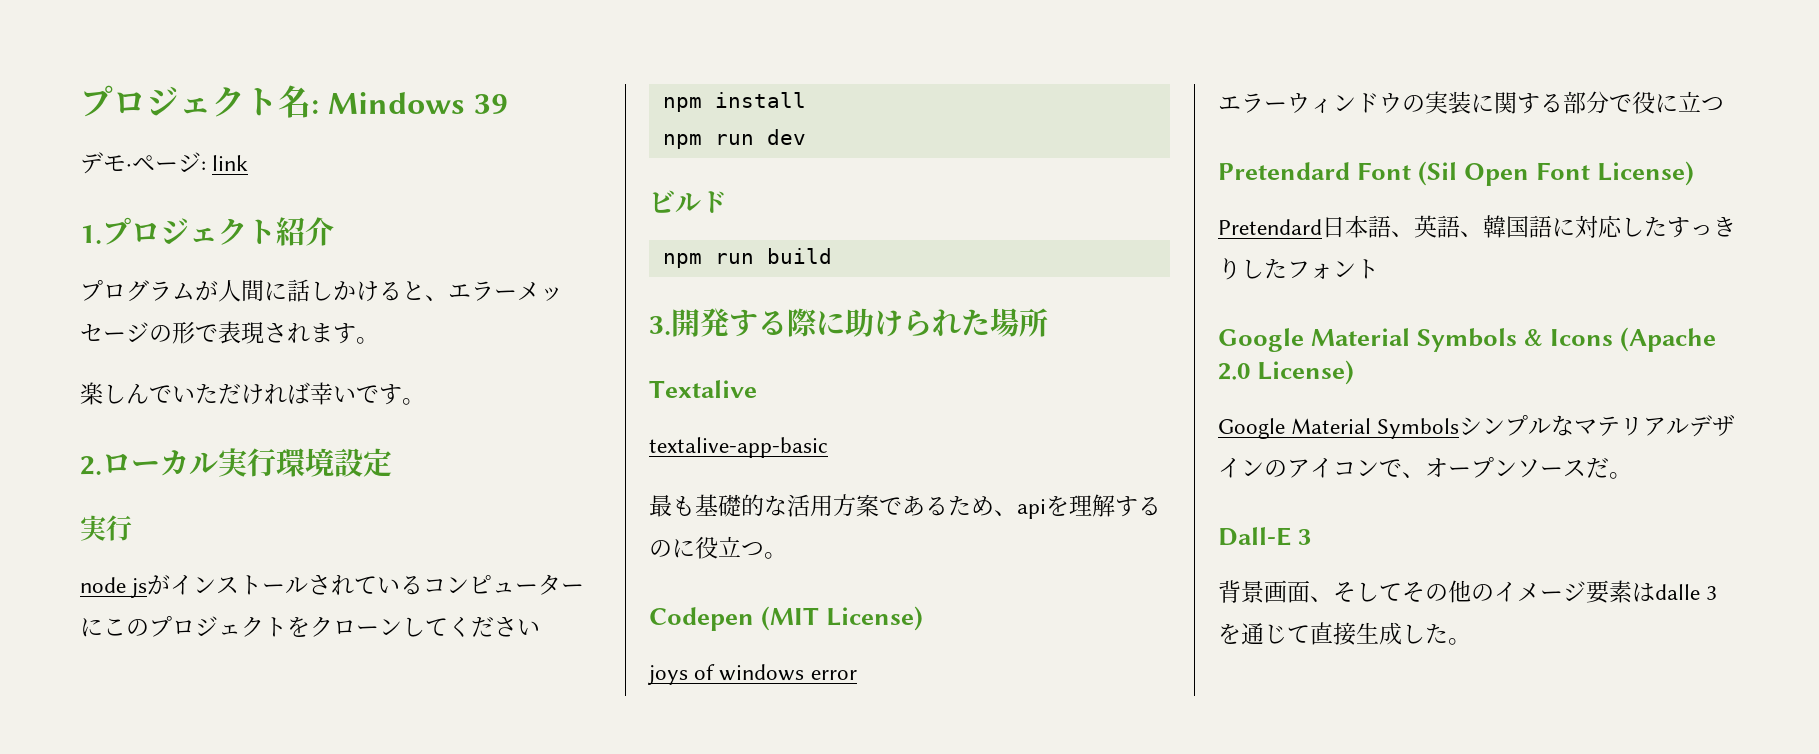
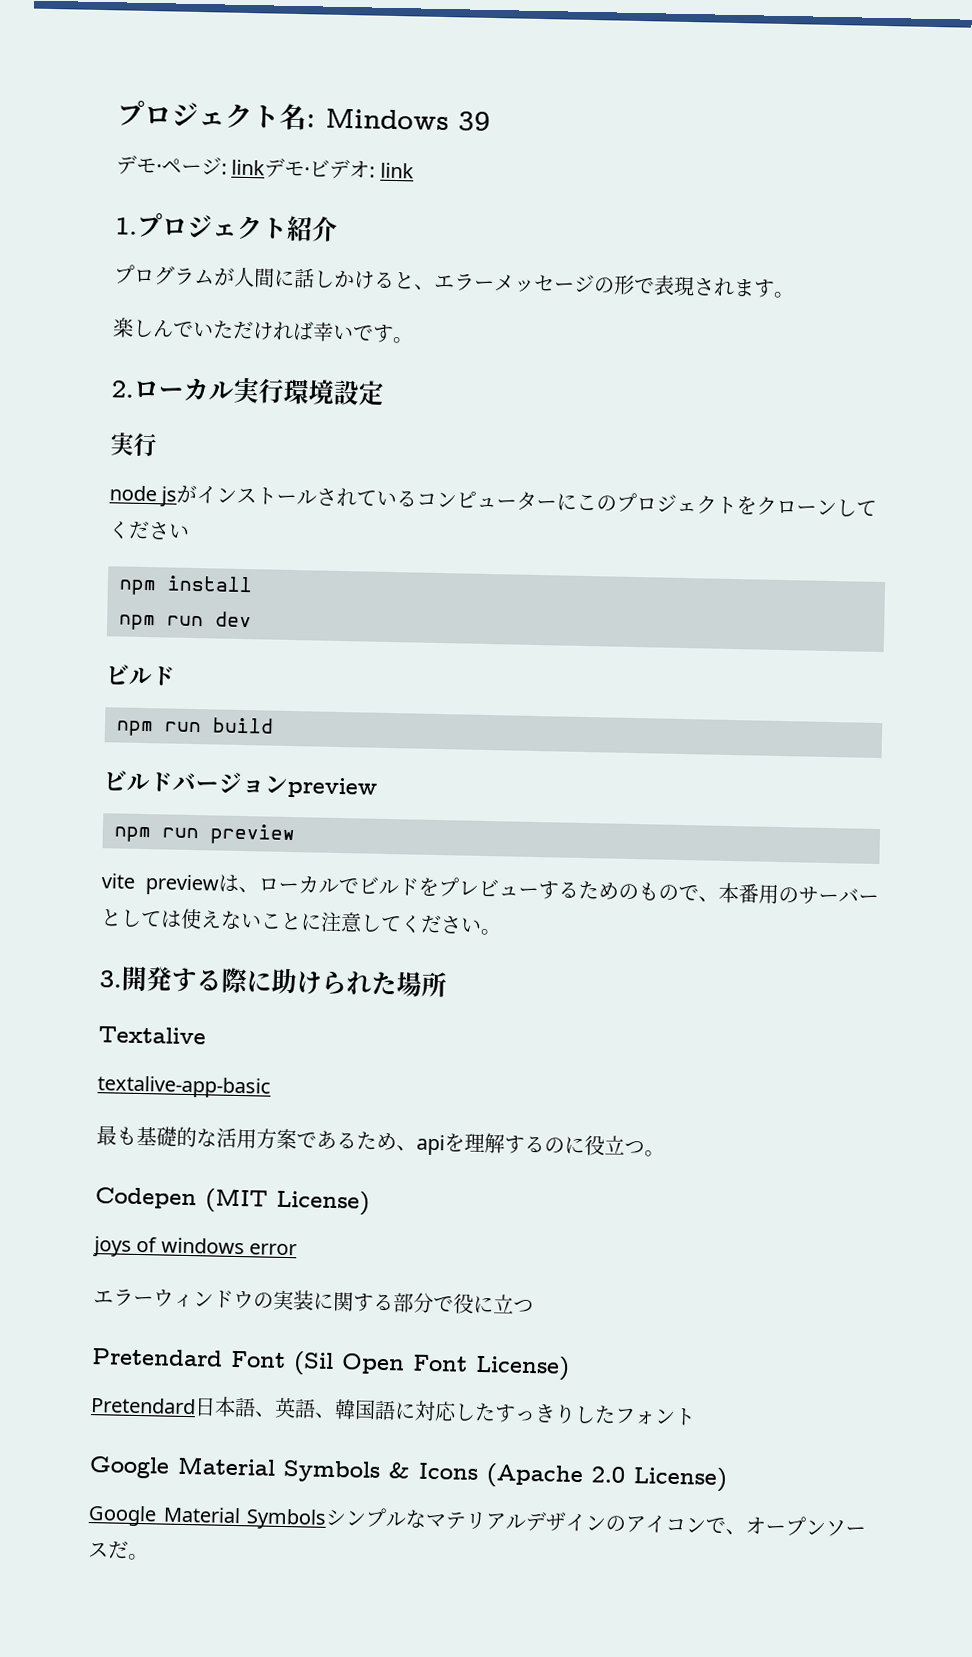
(249, 163) none -> [264,157,414,180] デモ·ビデオ: link
(832, 256) none -> [103,770,377,799] [114,823,296,846] [101,873,879,905] [100,908,501,936] // ビルドバージョンpreview // npm run preview // vite previewは、ローカルでビルドをプレビューするためのもので、本番用のサーバーとしては使えないことに注意してください。
[1218,527,1312,546] [1218,580,1718,604] [1218,622,1471,645] // Dall-E 3 // 背景画面、そしてその他のイメージ要素はdalle 3を通じて直接生成した。 -> (149, 1557) none

